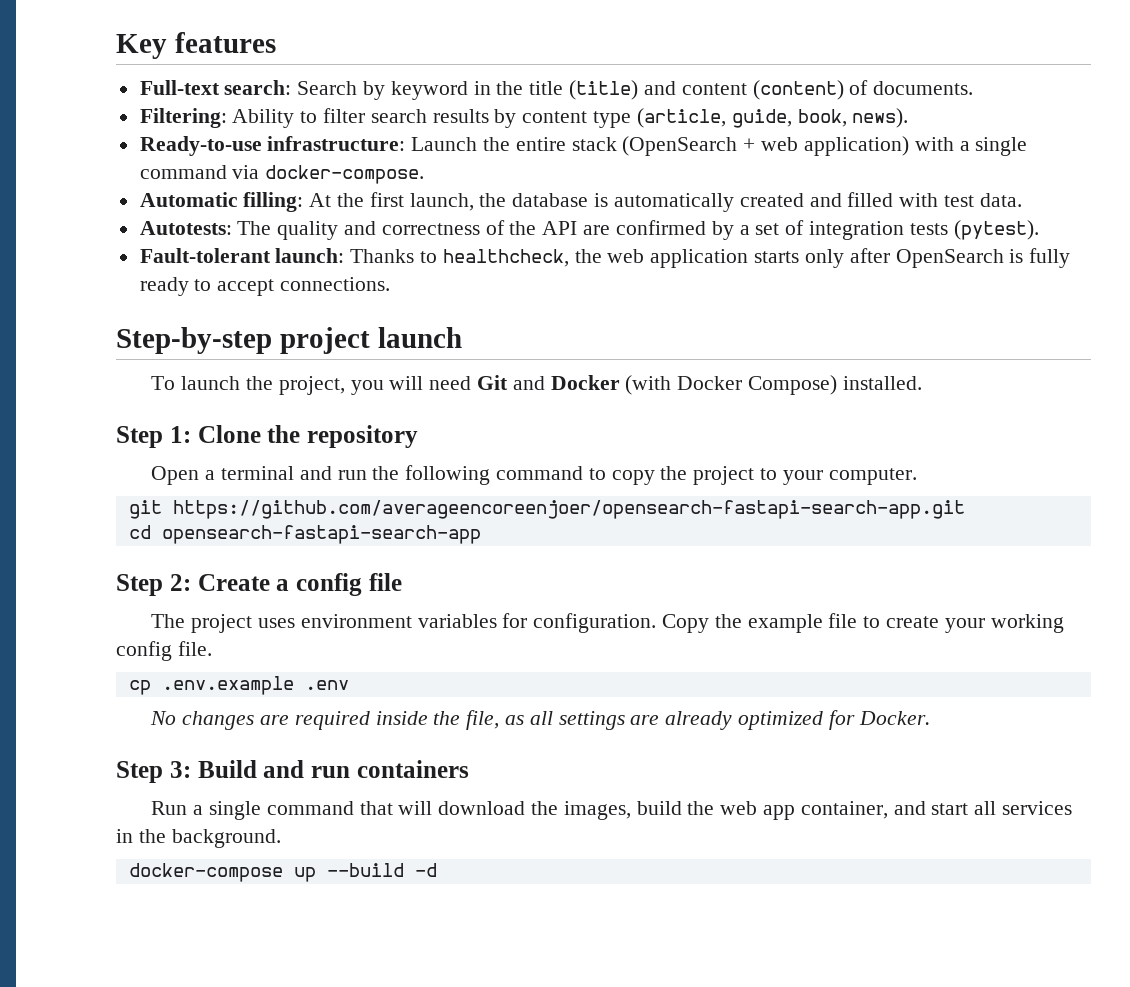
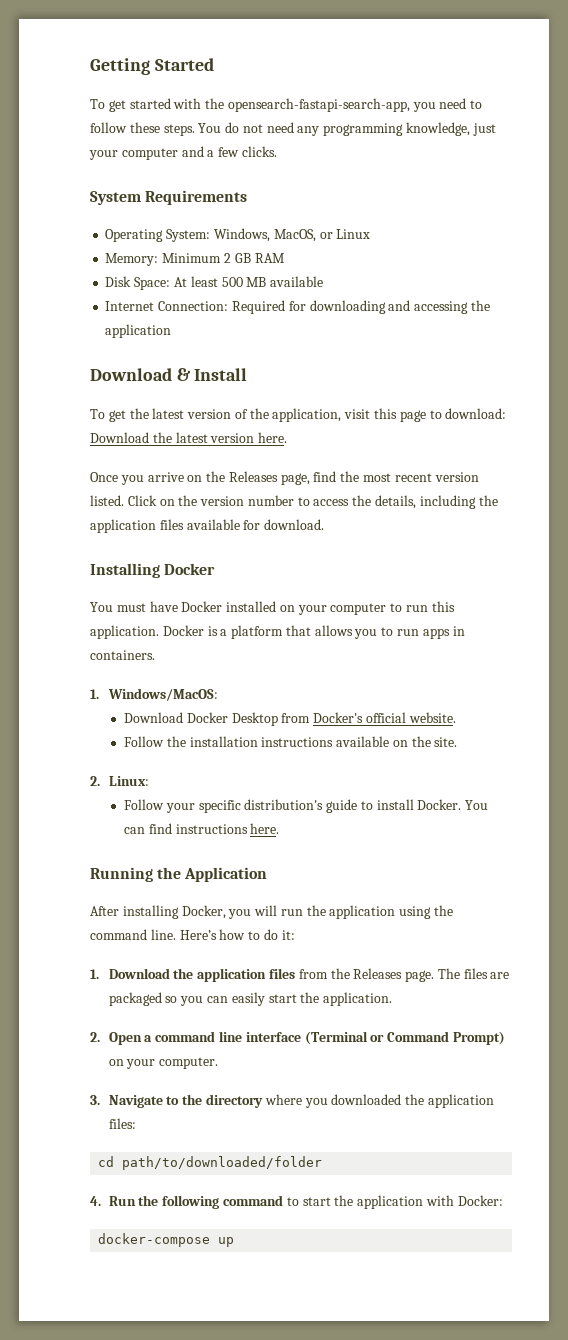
[116,32,276,59] [139,80,974,100] [139,108,909,128] [139,136,1028,156] [139,165,425,184] [139,192,1022,212] [139,220,1039,240] [139,248,1071,268] [139,277,391,296] [116,327,462,354] [151,375,922,395] [116,425,418,448] [151,465,917,485] [128,500,965,519] [128,525,481,544] [116,573,402,596] [151,613,1064,633] [116,641,212,661] [128,676,349,695] [150,710,930,730] [116,760,469,783] [151,801,1073,820] [116,829,281,848] Key features // Full-text search: Search by keyword in the title (title) and content (content) of documents. // Filtering: Ability to filter search results by content type (article, guide, book, news). // Ready-to-use infrastructure: Launch the entire stack (OpenSearch + web application) with a single command via docker-compose. // Automatic filling: At the first launch, the database is automatically created and filled with test data. // Autotests: The quality and correctness of the API are confirmed by a set of integration tests (pytest). // Fault-tolerant launch: Thanks to healthcheck, the web application starts only after OpenSearch is fully ready to accept connections. // Step-by-step project launch // To launch the project, you will need Git and Docker (with Docker Compose) installed. // Step 1: Clone the repository // Open a terminal and run the following command to copy the project to your computer. // git https://github.com/averageencoreenjoer/opensearch-fastapi-search-app.git // cd opensearch-fastapi-search-app // Step 2: Create a config file // The project uses environment variables for configuration. Copy the example file to create your working config file. // cp .env.example .env // No changes are required inside the file, as all settings are already optimized for Docker. // Step 3: Build and run containers // Run a single command that will download the images, build the web app container, and start all services in the background. -> [90,58,214,75] [90,98,483,112] [90,122,496,136] [89,146,277,160] [90,190,248,205] [105,228,371,242] [105,253,285,266] [105,276,324,290] [105,300,490,314] [105,324,172,338] [90,368,248,381] [90,408,507,422] [90,432,288,443] [90,471,479,485] [90,495,498,509] [90,519,325,533] [90,563,216,578] [90,601,455,615] [90,625,465,639] [90,650,155,660] [90,688,218,701] [123,712,456,726] [123,736,458,747] [90,776,149,786] [123,799,489,813] [123,823,280,834] [90,867,268,882] [90,905,454,919] [90,929,295,940] [90,968,510,982] [108,992,393,1006] [90,1031,505,1045] [108,1057,219,1069] [90,1094,494,1108] [108,1118,136,1129] [98,1156,323,1170] [90,1195,503,1209] Getting Started // To get started with the opensearch-fastapi-search-app, you need to follow these steps. You do not need any programming knowledge, just your computer and a few clicks. // System Requirements // Operating System: Windows, MacOS, or Linux // Memory: Minimum 2 GB RAM // Disk Space: At least 500 MB available // Internet Connection: Required for downloading and accessing the application // Download & Install // To get the latest version of the application, visit this page to download: Download the latest version here. // Once you arrive on the Releases page, find the most recent version listed. Click on the version number to access the details, including the application files available for download. // Installing Docker // You must have Docker installed on your computer to run this application. Docker is a platform that allows you to run apps in containers. // 1. Windows/MacOS: // Download Docker Desktop from Docker's official website. // Follow the installation instructions available on the site. // 2. Linux: // Follow your specific distribution's guide to install Docker. You can find instructions here. // Running the Application // After installing Docker, you will run the application using the command line. Here’s how to do it: // 1. Download the application files from the Releases page. The files are packaged so you can easily start the application. // 2. Open a command line interface (Terminal or Command Prompt) on your computer. // 3. Navigate to the directory where you downloaded the application files: // cd path/to/downloaded/folder // 4. Run the following command to start the application with Docker:
[326,863,437,877] --build -d -> (235, 1242) none

